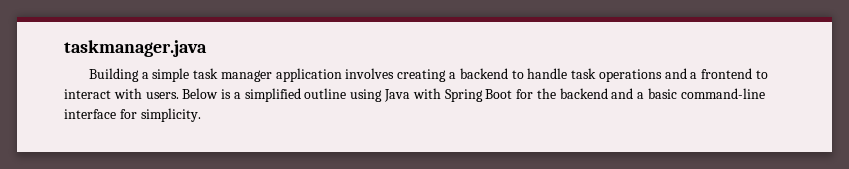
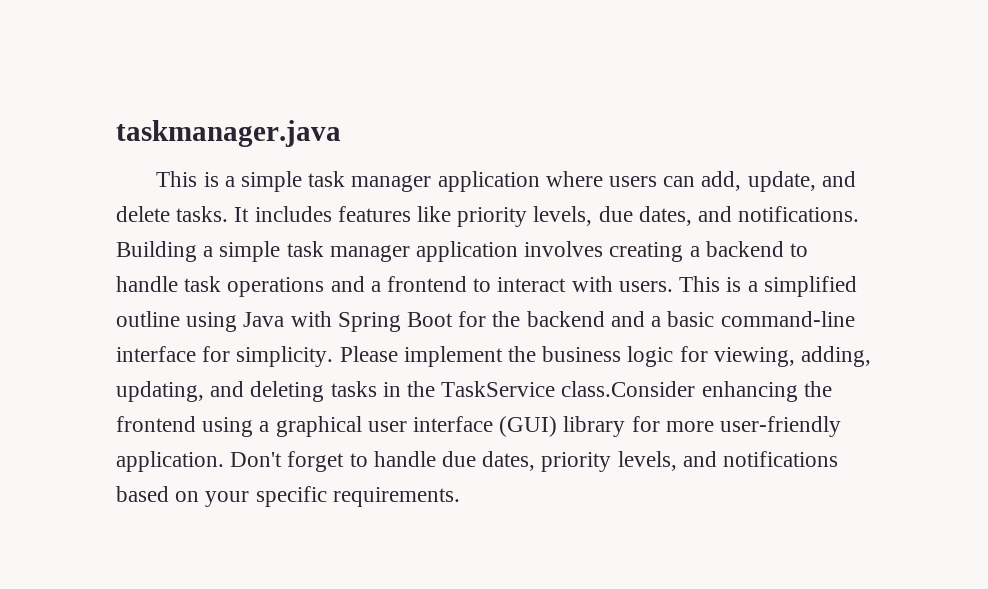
(207, 48) none -> [156,171,856,192] [116,206,860,227] This is a simple task manager application where users can add, update, and delete tasks. It includes features like priority levels, due dates, and notifications.
[182,88,219,99] Below -> [679,276,721,292] This
(201, 115) none -> [339,346,872,367] [116,381,832,402] [116,416,842,437] [116,451,839,472] [116,486,460,507] Please implement the business logic for viewing, adding, updating, and deleting tasks in the TaskService class.Consider enhancing the frontend using a graphical user interface (GUI) library for more user-friendly application. Don't forget to handle due dates, priority levels, and notifications based on your specific requirements.

